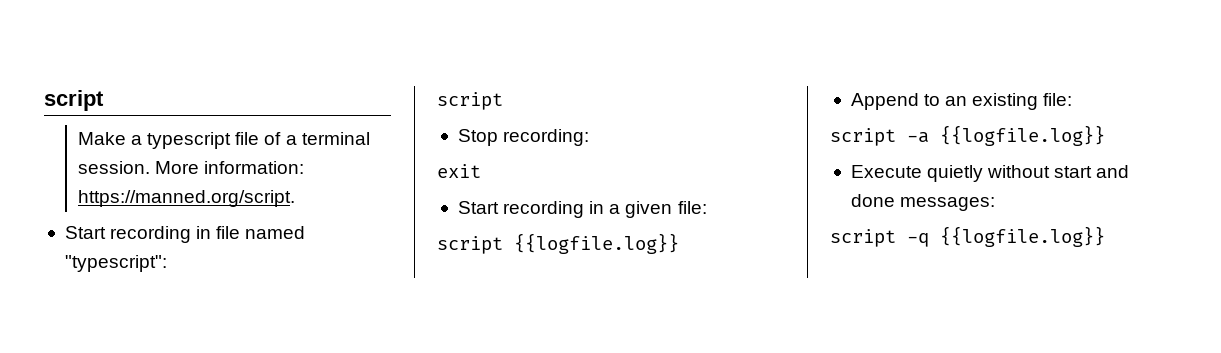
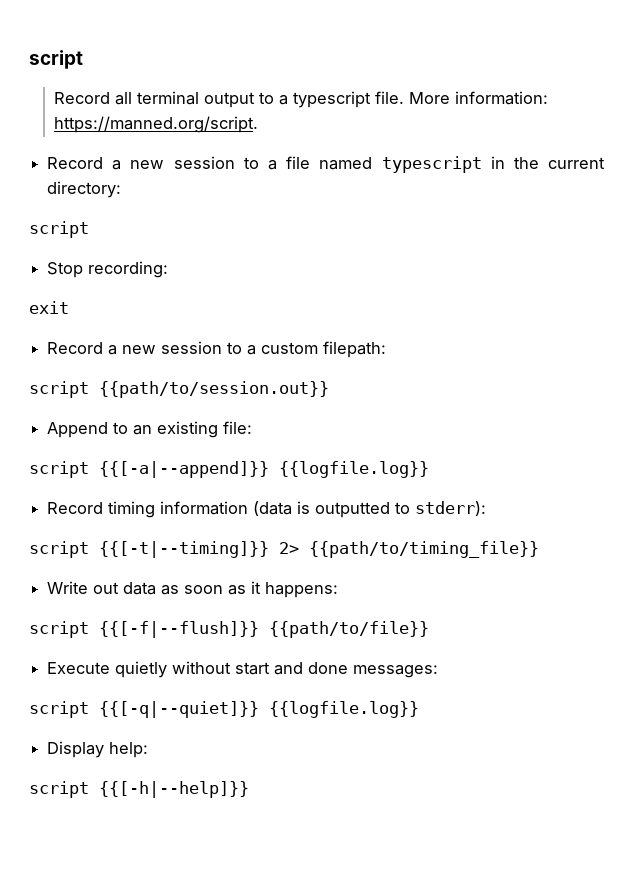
[44,90,104,111] [77,132,370,149] [77,161,305,174] [77,190,295,207] [64,226,306,243] [64,255,167,272] [437,92,503,110] [457,129,590,146] [437,164,481,178] [457,201,707,218] [437,233,679,254] script // Make a typescript file of a terminal session. More information: https://manned.org/script. // Start recording in file named "typescript": // script // Stop recording: // exit // Start recording in a given file: // script {{logfile.log}} -> [29,50,83,69] [54,91,549,108] [54,116,259,133] [47,156,606,173] [47,181,122,198] [29,221,89,238] [47,261,169,278] [29,301,69,314] [47,341,387,358] [29,381,329,398] script // Record all terminal output to a typescript file. More information: https://manned.org/script. // Record a new session to a file named typescript in the current directory: // script // Stop recording: // exit // Record a new session to a custom filepath: // script {{path/to/session.out}}
[907,125,1105,146] -a {{logfile.log}} -> [99,461,429,478] [47,501,487,518] [29,541,539,558] [47,581,339,598] [29,621,429,638] {{[-a|--append]}} {{logfile.log}} // Record timing information (data is outputted to stderr): // script {{[-t|--timing]}} 2> {{path/to/timing_file}} // Write out data as soon as it happens: // script {{[-f|--flush]}} {{path/to/file}}
[907,226,1105,247] -q {{logfile.log}} -> [99,701,419,718] [47,741,149,758] [29,781,249,798] {{[-q|--quiet]}} {{logfile.log}} // Display help: // script {{[-h|--help]}}

